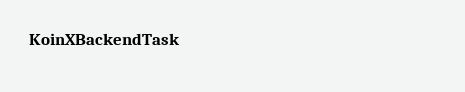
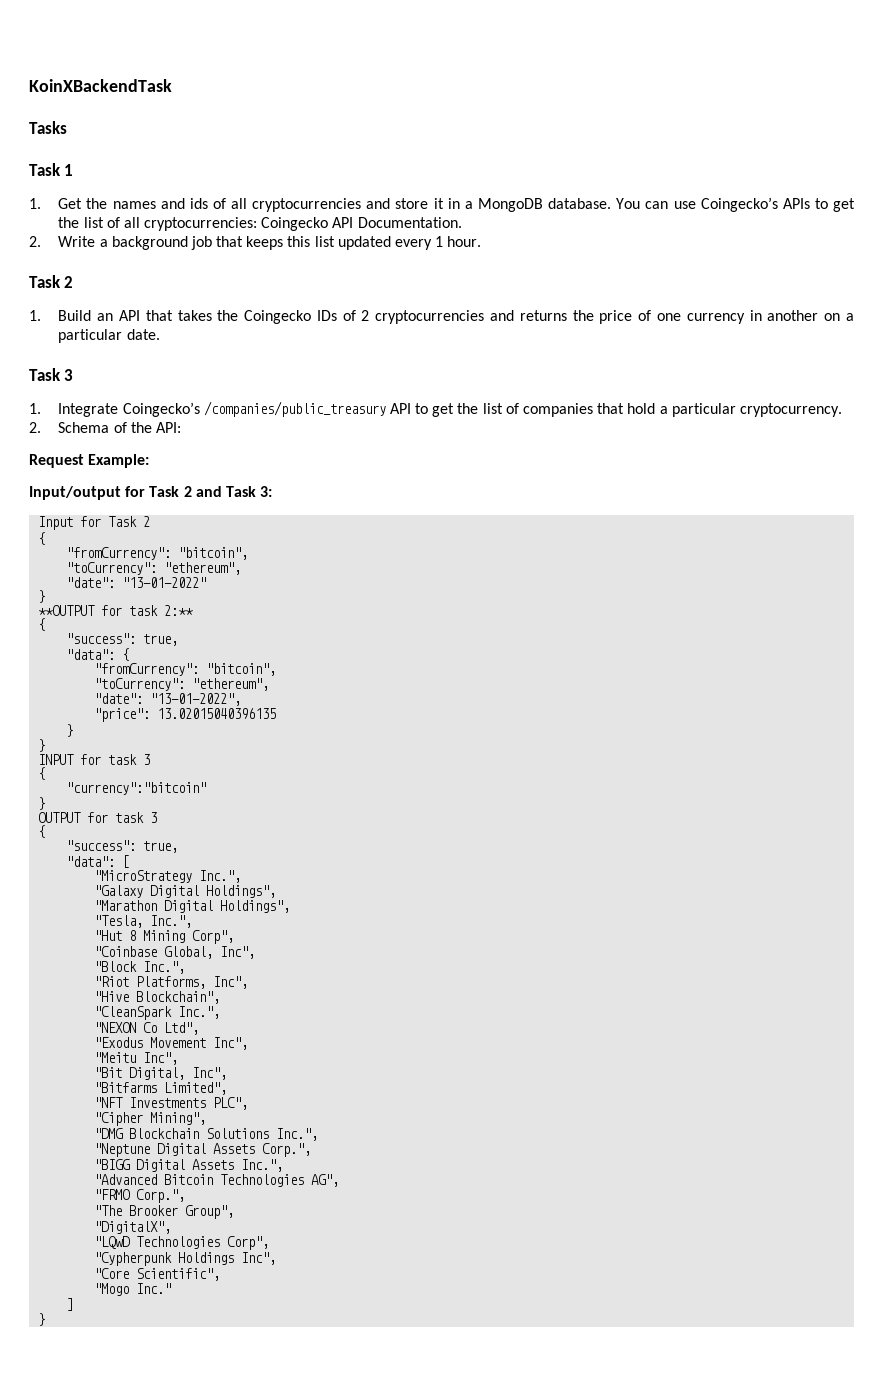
(180, 39) none -> [29,121,67,134] [29,163,74,176] [29,197,856,212] [58,217,462,231] [29,236,482,250] [29,275,74,288] [29,310,855,324] [58,329,160,343] [29,368,74,381] [29,401,842,417] [29,422,181,433] [29,454,150,468] [29,486,273,500] [38,516,151,530] [38,532,46,545] [66,547,249,560] [66,562,242,575] [66,577,207,588] [38,590,46,603] [38,605,194,616] [38,618,46,631] [66,633,179,646] [66,648,130,661] [94,663,277,676] [94,678,270,691] [94,693,242,706] [94,708,277,722] [66,724,74,737] [38,739,46,752] [38,754,151,765] [38,767,46,780] [66,782,207,795] [38,797,46,810] [38,812,158,823] [38,825,46,838] [66,840,179,853] [66,855,130,868] [94,870,242,883] [94,885,277,898] [94,900,291,913] [94,915,193,928] [94,930,235,944] [94,946,256,959] [94,961,186,974] [94,976,249,989] [94,991,221,1004] [94,1006,221,1020] [94,1022,200,1035] [94,1037,249,1050] [94,1052,179,1065] [94,1067,228,1080] [94,1082,228,1095] [94,1097,249,1110] [94,1112,207,1126] [94,1128,319,1141] [94,1143,312,1157] [94,1159,284,1172] [94,1174,340,1187] [94,1189,186,1203] [94,1205,235,1219] [94,1221,172,1234] [94,1236,270,1250] [94,1252,277,1266] [94,1268,221,1281] [94,1283,172,1296] [66,1298,74,1311] [38,1313,46,1326] // Tasks // Task 1 // 1. Get the names and ids of all cryptocurrencies and store it in a MongoDB database. You can use Coingecko’s APIs to get the list of all cryptocurrencies: Coingecko API Documentation. // 2. Write a background job that keeps this list updated every 1 hour. // Task 2 // 1. Build an API that takes the Coingecko IDs of 2 cryptocurrencies and returns the price of one currency in another on a particular date. // Task 3 // 1. Integrate Coingecko’s /companies/public_treasury API to get the list of companies that hold a particular cryptocurrency. // 2. Schema of the API: // Request Example: // Input/output for Task 2 and Task 3: // Input for Task 2 // { // "fromCurrency": "bitcoin", // "toCurrency": "ethereum", // "date": "13-01-2022" // } // **OUTPUT for task 2:** // { // "success": true, // "data": { // "fromCurrency": "bitcoin", // "toCurrency": "ethereum", // "date": "13-01-2022", // "price": 13.02015040396135 // } // } // INPUT for task 3 // { // "currency":"bitcoin" // } // OUTPUT for task 3 // { // "success": true, // "data": [ // "MicroStrategy Inc.", // "Galaxy Digital Holdings", // "Marathon Digital Holdings", // "Tesla, Inc.", // "Hut 8 Mining Corp", // "Coinbase Global, Inc", // "Block Inc.", // "Riot Platforms, Inc", // "Hive Blockchain", // "CleanSpark Inc.", // "NEXON Co Ltd", // "Exodus Movement Inc", // "Meitu Inc", // "Bit Digital, Inc", // "Bitfarms Limited", // "NFT Investments PLC", // "Cipher Mining", // "DMG Blockchain Solutions Inc.", // "Neptune Digital Assets Corp.", // "BIGG Digital Assets Inc.", // "Advanced Bitcoin Technologies AG", // "FRMO Corp.", // "The Brooker Group", // "DigitalX", // "LQwD Technologies Corp", // "Cypherpunk Holdings Inc", // "Core Scientific", // "Mogo Inc." // ] // }

